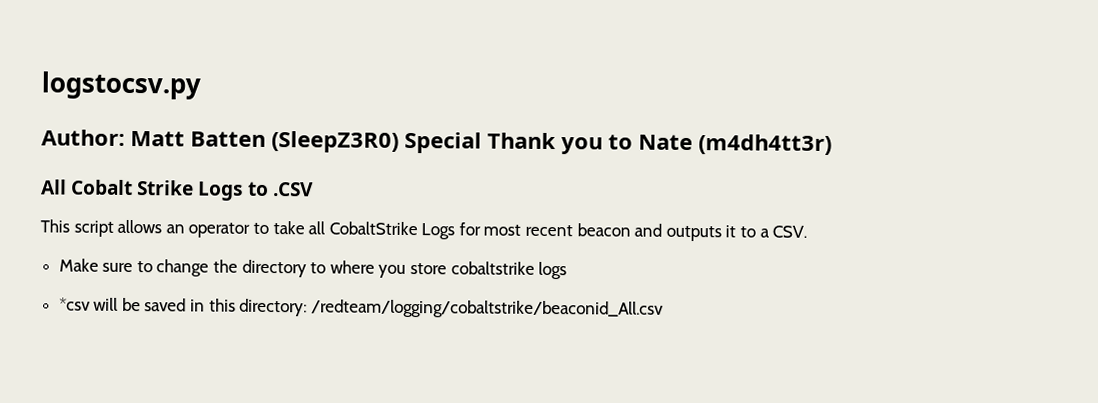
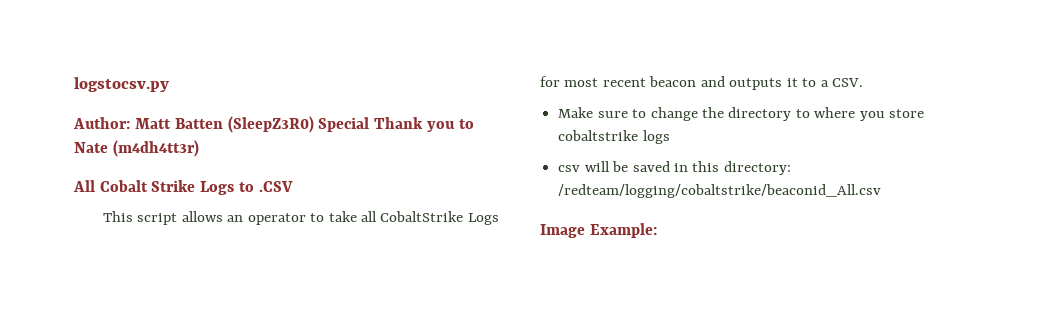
[58,297,91,311] *csv -> [558,165,581,172] csv
(664, 309) none -> [540,223,657,238] // Image Example:

